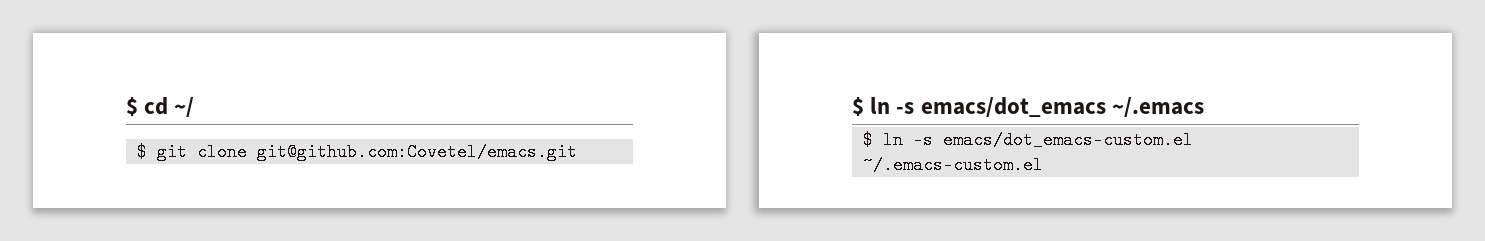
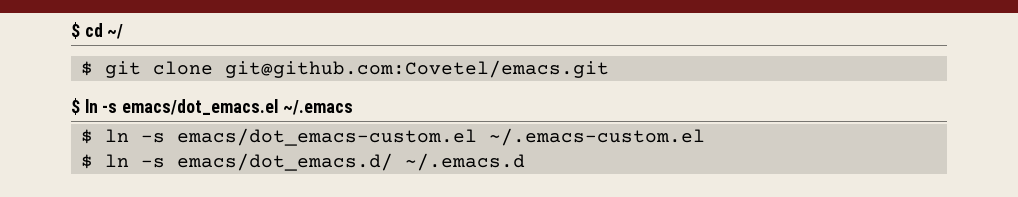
[920,97,1106,118] emacs/dot_emacs -> [122,99,279,115] emacs/dot_emacs.el
(1043, 165) none -> [80,153,525,171] // $ ln -s emacs/dot_emacs.d/ ~/.emacs.d

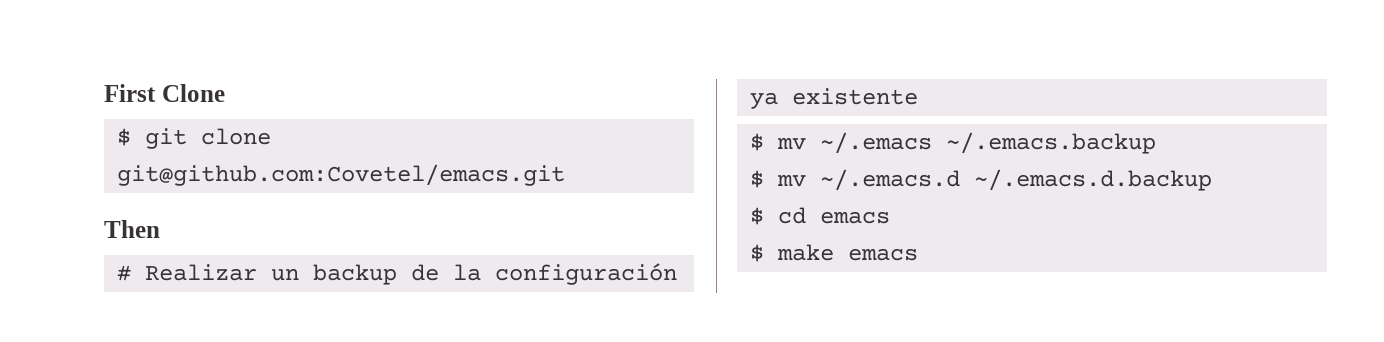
[71,22,124,39] $ cd ~/ -> [104,84,225,102] First Clone
[71,98,353,115] [80,128,705,146] [80,153,525,171] $ ln -s emacs/dot_emacs.el ~/.emacs // $ ln -s emacs/dot_emacs-custom.el ~/.emacs-custom.el // $ ln -s emacs/dot_emacs.d/ ~/.emacs.d -> [104,220,160,238] [116,263,677,285] [749,88,918,109] [749,132,1156,154] [749,169,1212,191] [749,207,890,225] [749,244,918,262] Then // # Realizar un backup de la configuración ya existente // $ mv ~/.emacs ~/.emacs.backup // $ mv ~/.emacs.d ~/.emacs.d.backup // $ cd emacs // $ make emacs

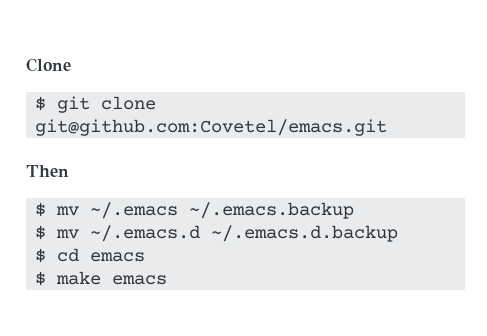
[104,84,156,102] First -> (26, 65) none
[116,263,677,285] [749,88,918,109] // # Realizar un backup de la configuración ya existente -> (69, 171) none

